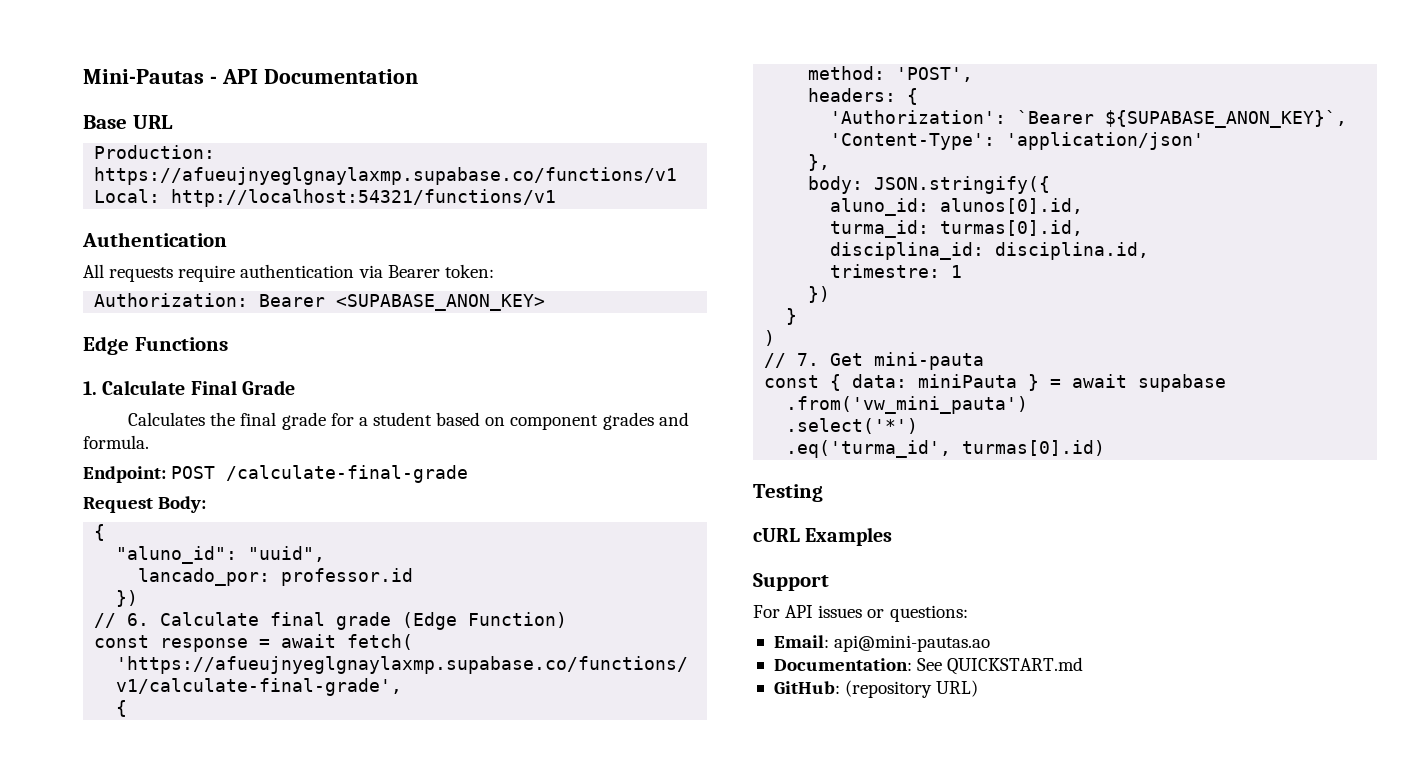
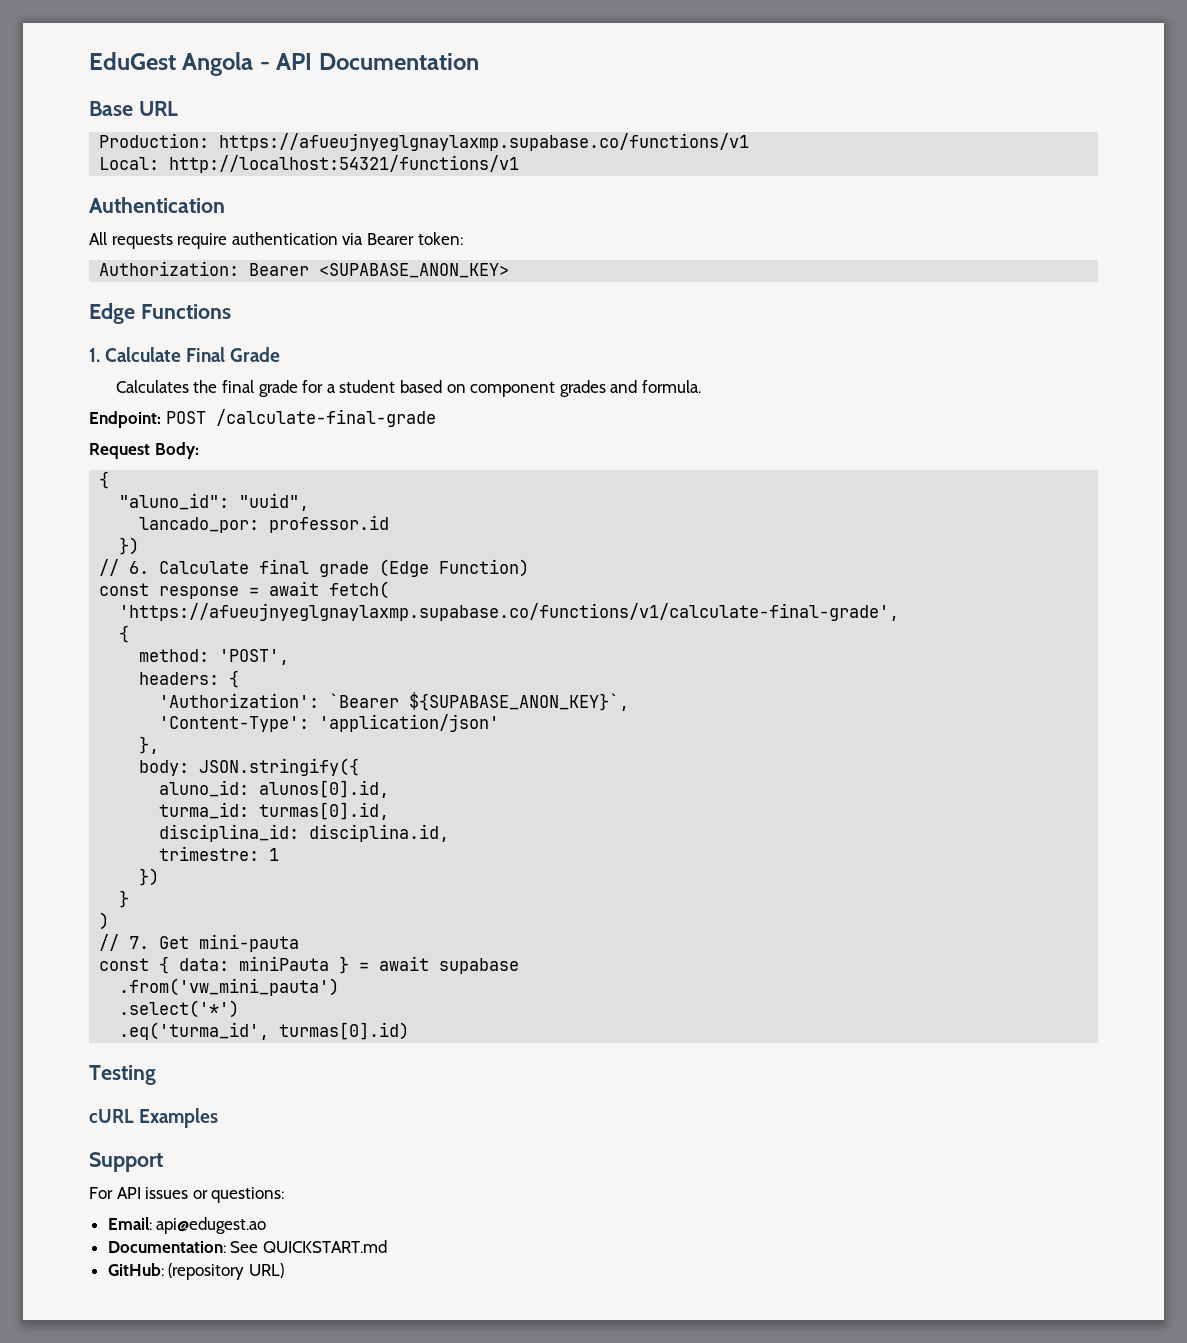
[83,69,204,84] Mini-Pautas -> [89,52,254,76] EduGest Angola
[834,635,991,652] api@mini-pautas.ao -> [156,1217,267,1234] api@edugest.ao

